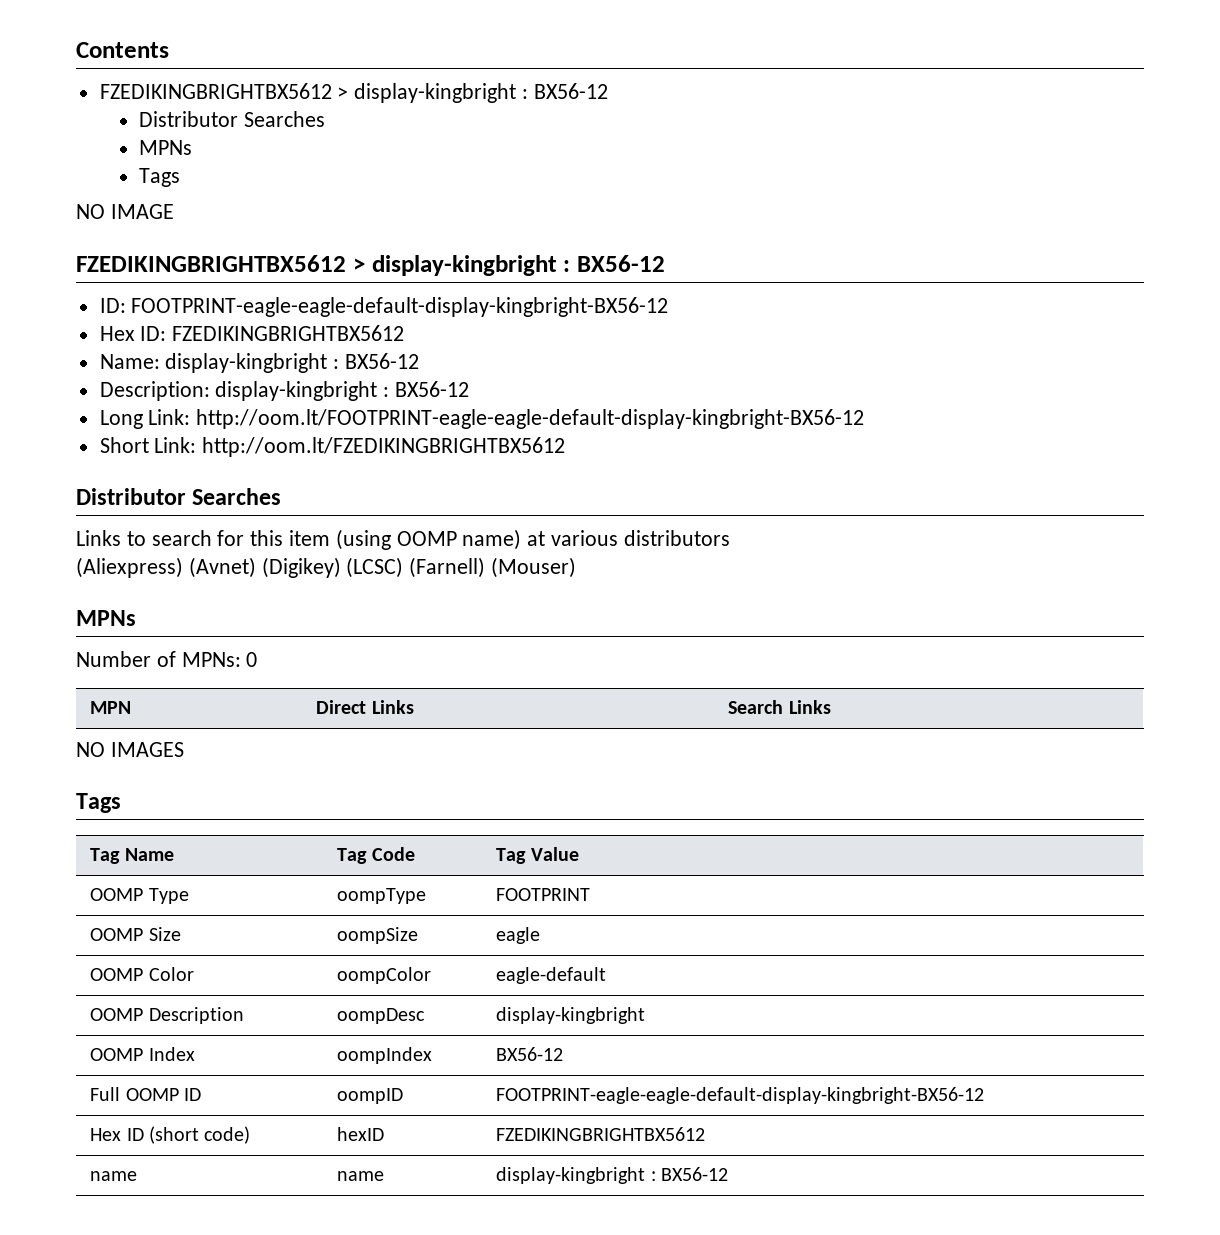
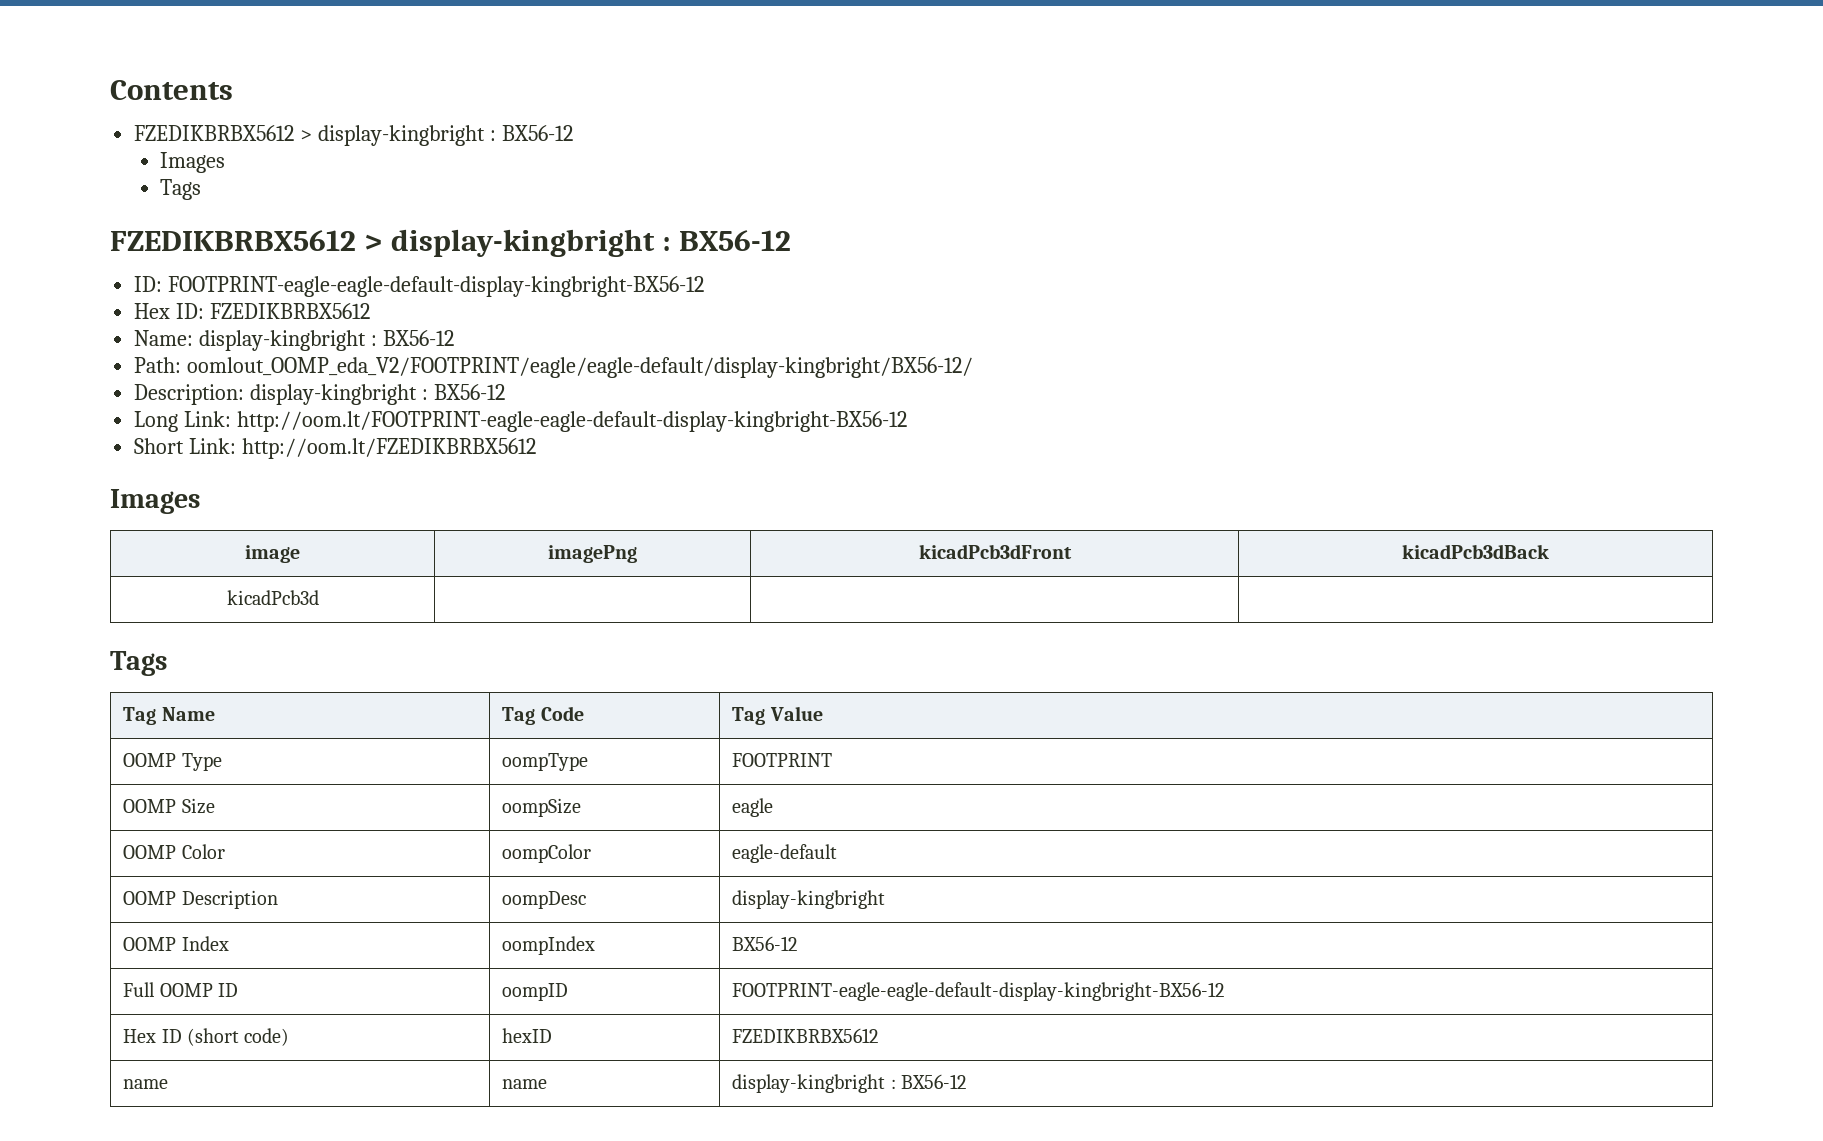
[99,83,608,103] [138,111,325,127] [138,140,192,155] [138,168,180,187] [76,204,174,219] [76,255,346,272] FZEDIKINGBRIGHTBX5612 > display-kingbright : BX56-12 // Distributor Searches // MPNs // Tags // NO IMAGE // FZEDIKINGBRIGHTBX5612 -> [134,125,573,146] [160,152,226,173] [160,179,202,200] [110,230,356,251] FZEDIKBRBX5612 > display-kingbright : BX56-12 // Images // Tags // FZEDIKBRBX5612
[172,325,405,341] FZEDIKINGBRIGHTBX5612 -> [210,303,371,319] FZEDIKBRBX5612
(420, 361) none -> [134,357,974,378] // Path: oomlout_OOMP_eda_V2/FOOTPRINT/eagle/eagle-default/display-kingbright/BX56-12/
[202,437,566,457] [76,488,282,505] [76,529,730,550] [76,557,577,578] [76,610,136,626] [76,651,258,667] [90,701,132,714] [316,700,414,714] [728,700,831,714] [76,742,184,757] http://oom.lt/FZEDIKINGBRIGHTBX5612 // Distributor Searches // Links to search for this item (using OOMP name) at various distributors // (Aliexpress) (Avnet) (Digikey) (LCSC) (Farnell) (Mouser) // MPNs // Number of MPNs: 0 // MPN | Direct Links | Search Links // NO IMAGES -> [242,438,537,459] [110,489,200,514] [245,545,300,563] [548,545,637,563] [918,544,1072,559] [1402,544,1550,559] [226,590,319,605] http://oom.lt/FZEDIKBRBX5612 // Images // image | imagePng | kicadPcb3dFront | kicadPcb3dBack // kicadPcb3d | | |
[496,1127,706,1141] FZEDIKINGBRIGHTBX5612 -> [732,1028,879,1043] FZEDIKBRBX5612

